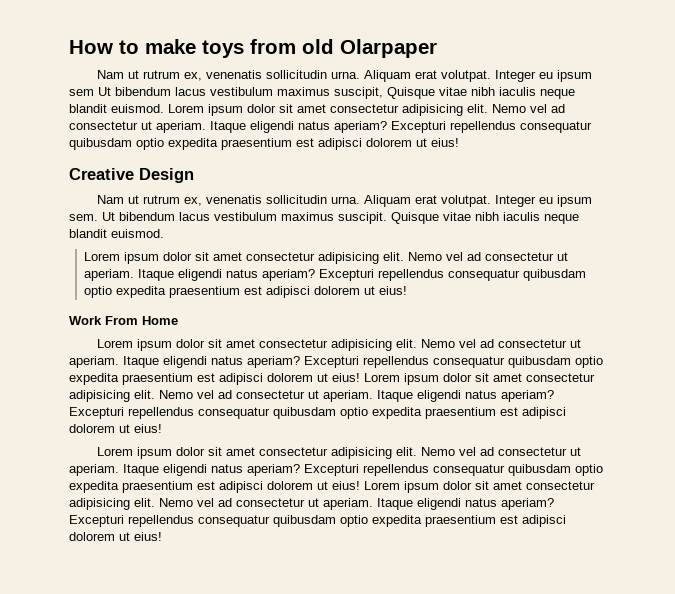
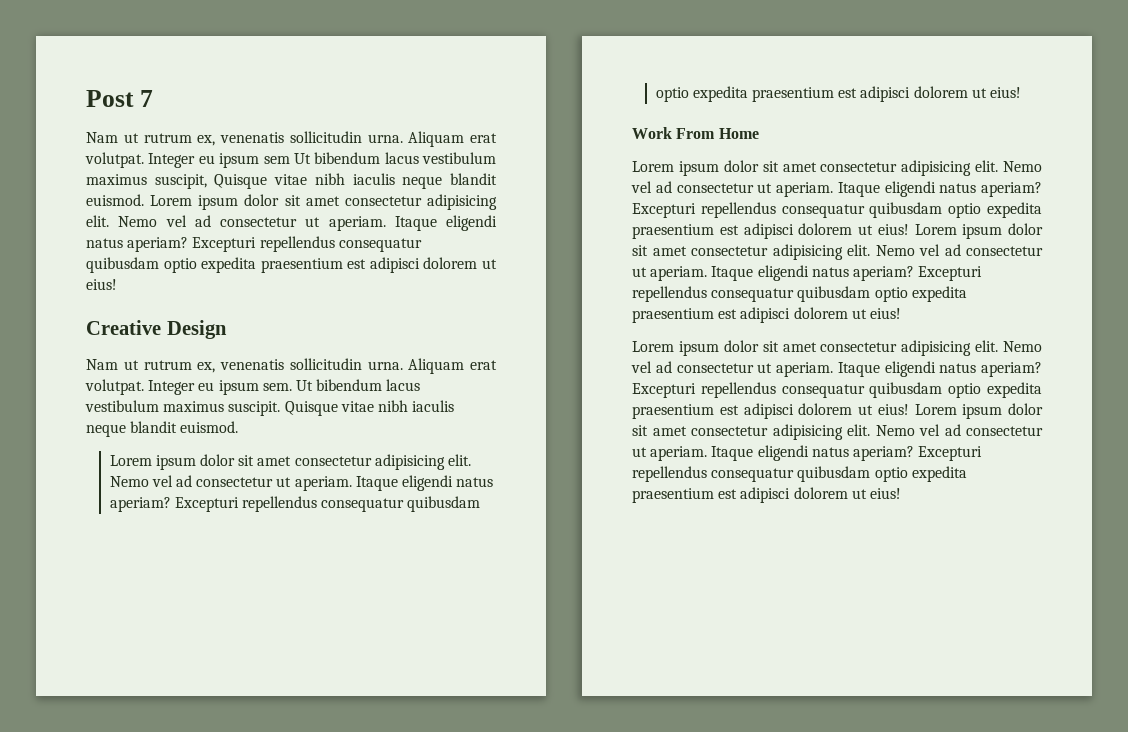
[69,39,437,58] How to make toys from old Olarpaper -> [86,90,153,107] Post 7

